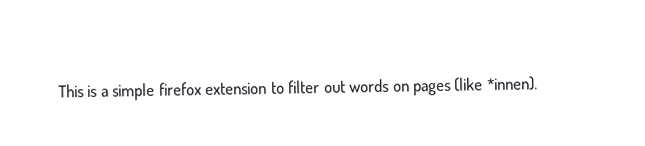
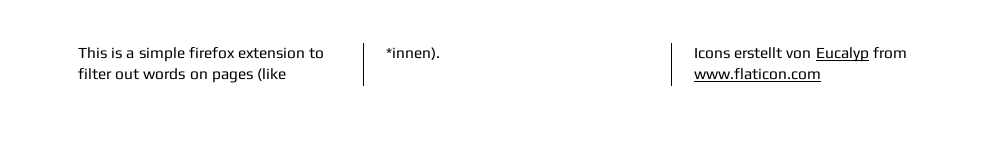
(538, 84) none -> [694,47,907,62] [694,68,821,80] // Icons erstellt von Eucalyp from www.flaticon.com

